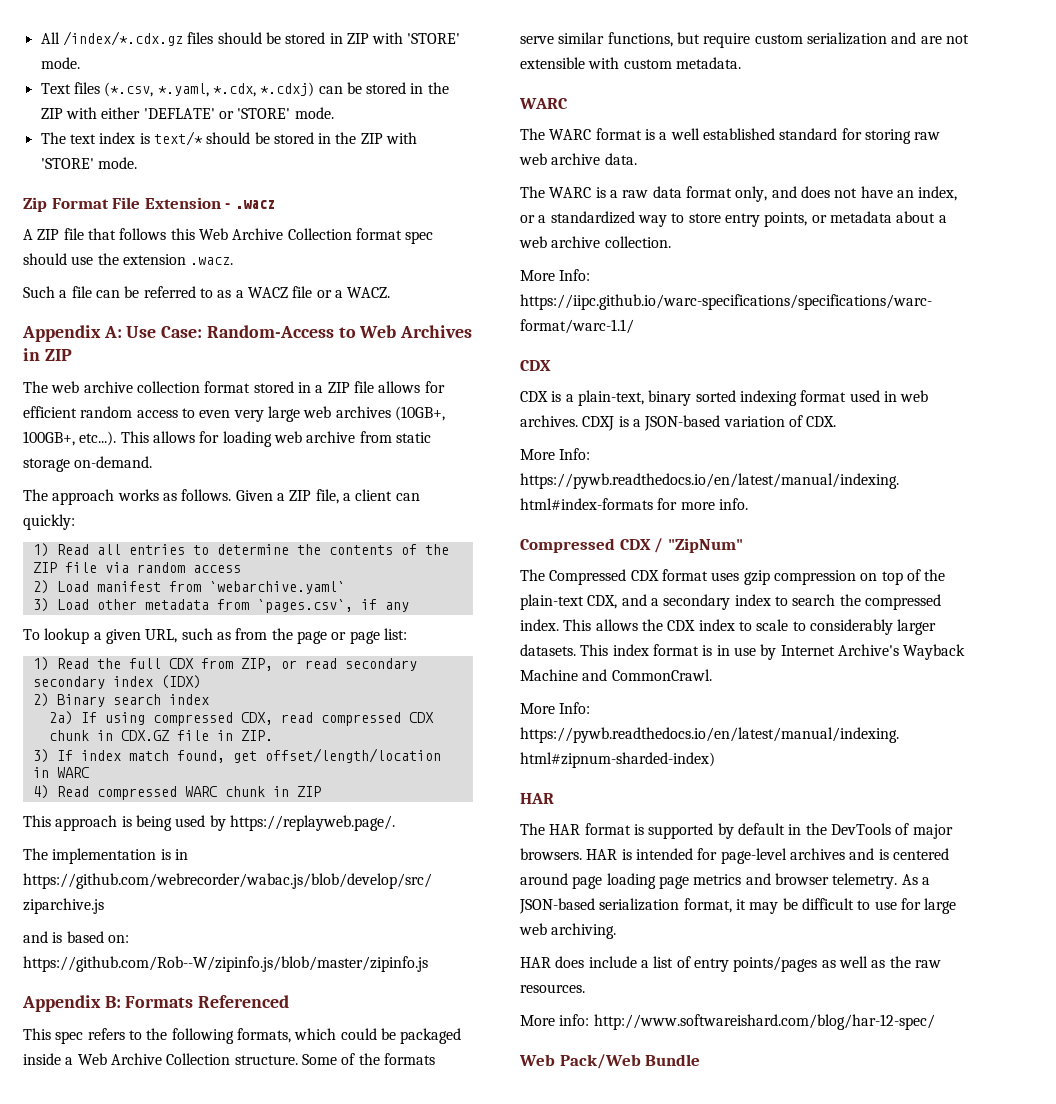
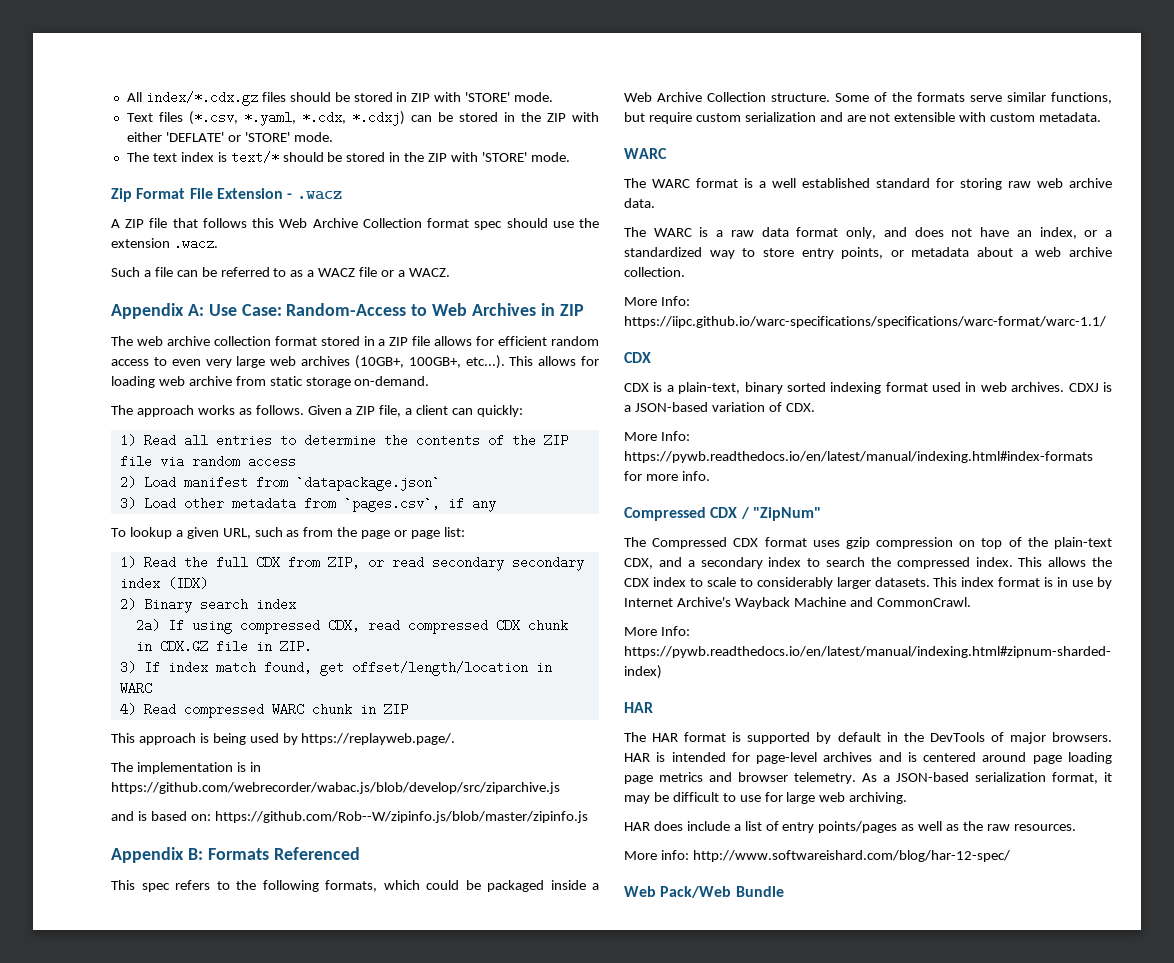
[62,31,183,46] /index/*.cdx.gz -> [145,91,258,106] index/*.cdx.gz
[208,581,345,594] `webarchive.yaml` -> [295,476,440,491] `datapackage.json`

